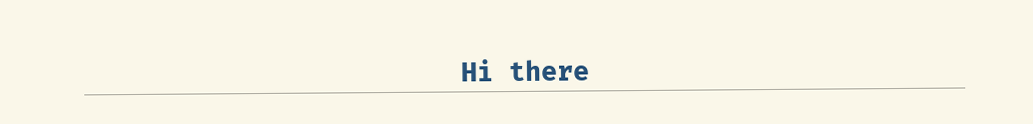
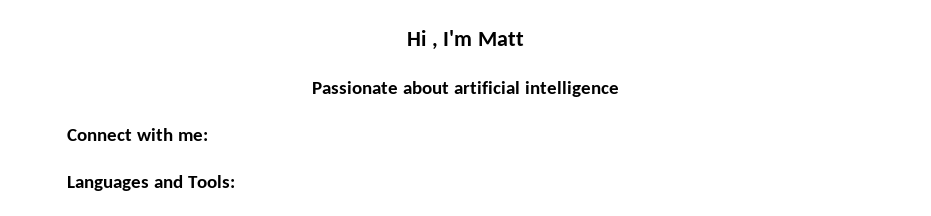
[507,59,590,82] there -> [431,30,525,50] [312,81,619,97] [67,128,208,141] [67,175,235,191] , I'm Matt // Passionate about artificial intelligence // Connect with me: // Languages and Tools:

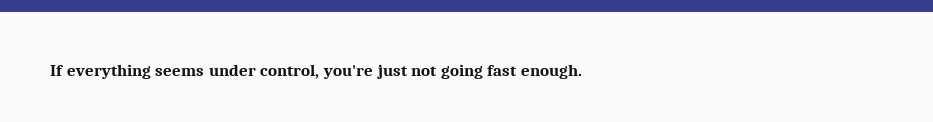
[406,30,525,50] [312,81,619,97] [67,128,208,141] [67,175,235,191] Hi , I'm Matt // Passionate about artificial intelligence // Connect with me: // Languages and Tools: -> [50,64,582,79] If everything seems under control, you're just not going fast enough.

